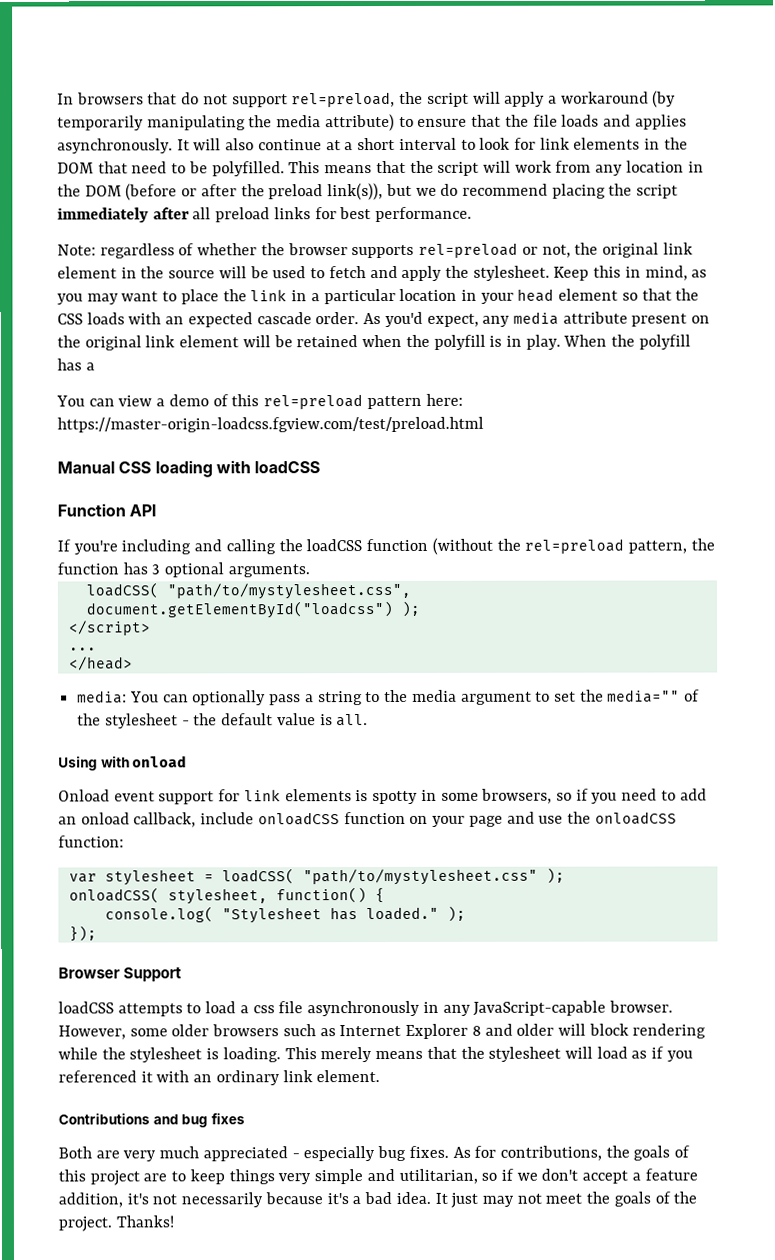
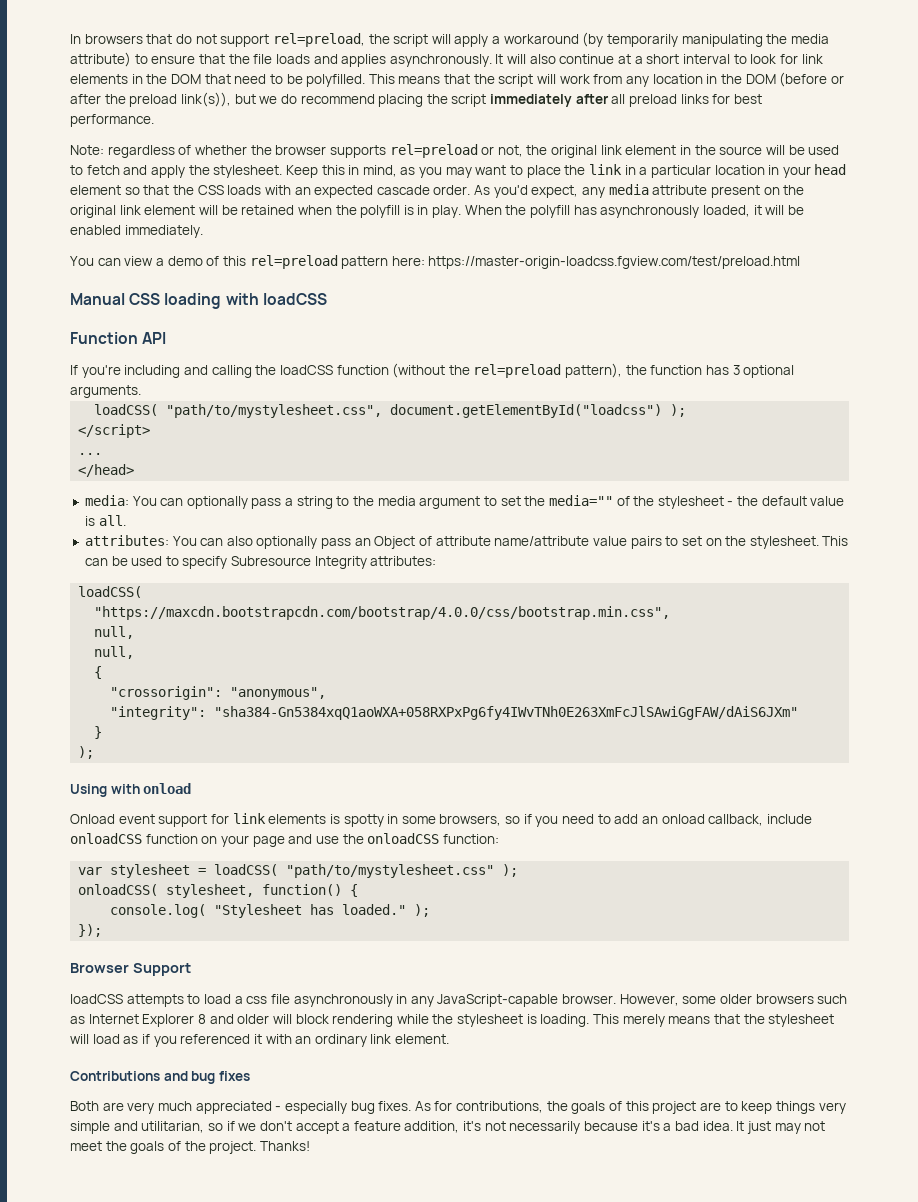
[85,362,95,371] a -> [600,205,804,218] [70,225,203,238] asynchronously loaded, it will be enabled immediately.
[627,540,687,554] pattern, -> [565,363,623,378] pattern),
(369, 720) none -> [84,535,849,549] [84,556,437,569] [78,586,143,598] [94,606,671,620] [94,626,135,639] [94,646,135,659] [94,666,103,679] [110,686,327,700] [110,706,799,720] [94,726,103,739] [78,746,95,759] // attributes: You can also optionally pass an Object of attribute name/attribute value pairs to set on the stylesheet. This can be used to specify Subresource Integrity attributes: // loadCSS( // "https://maxcdn.bootstrapcdn.com/bootstrap/4.0.0/css/bootstrap.min.css", // null, // null, // { // "crossorigin": "anonymous", // "integrity": "sha384-Gn5384xqQ1aoWXA+058RXPxPg6fy4IWvTNh0E263XmFcJlSAwiGgFAW/dAiS6JXm" // } // );

